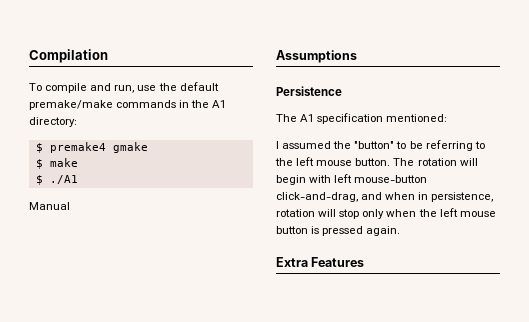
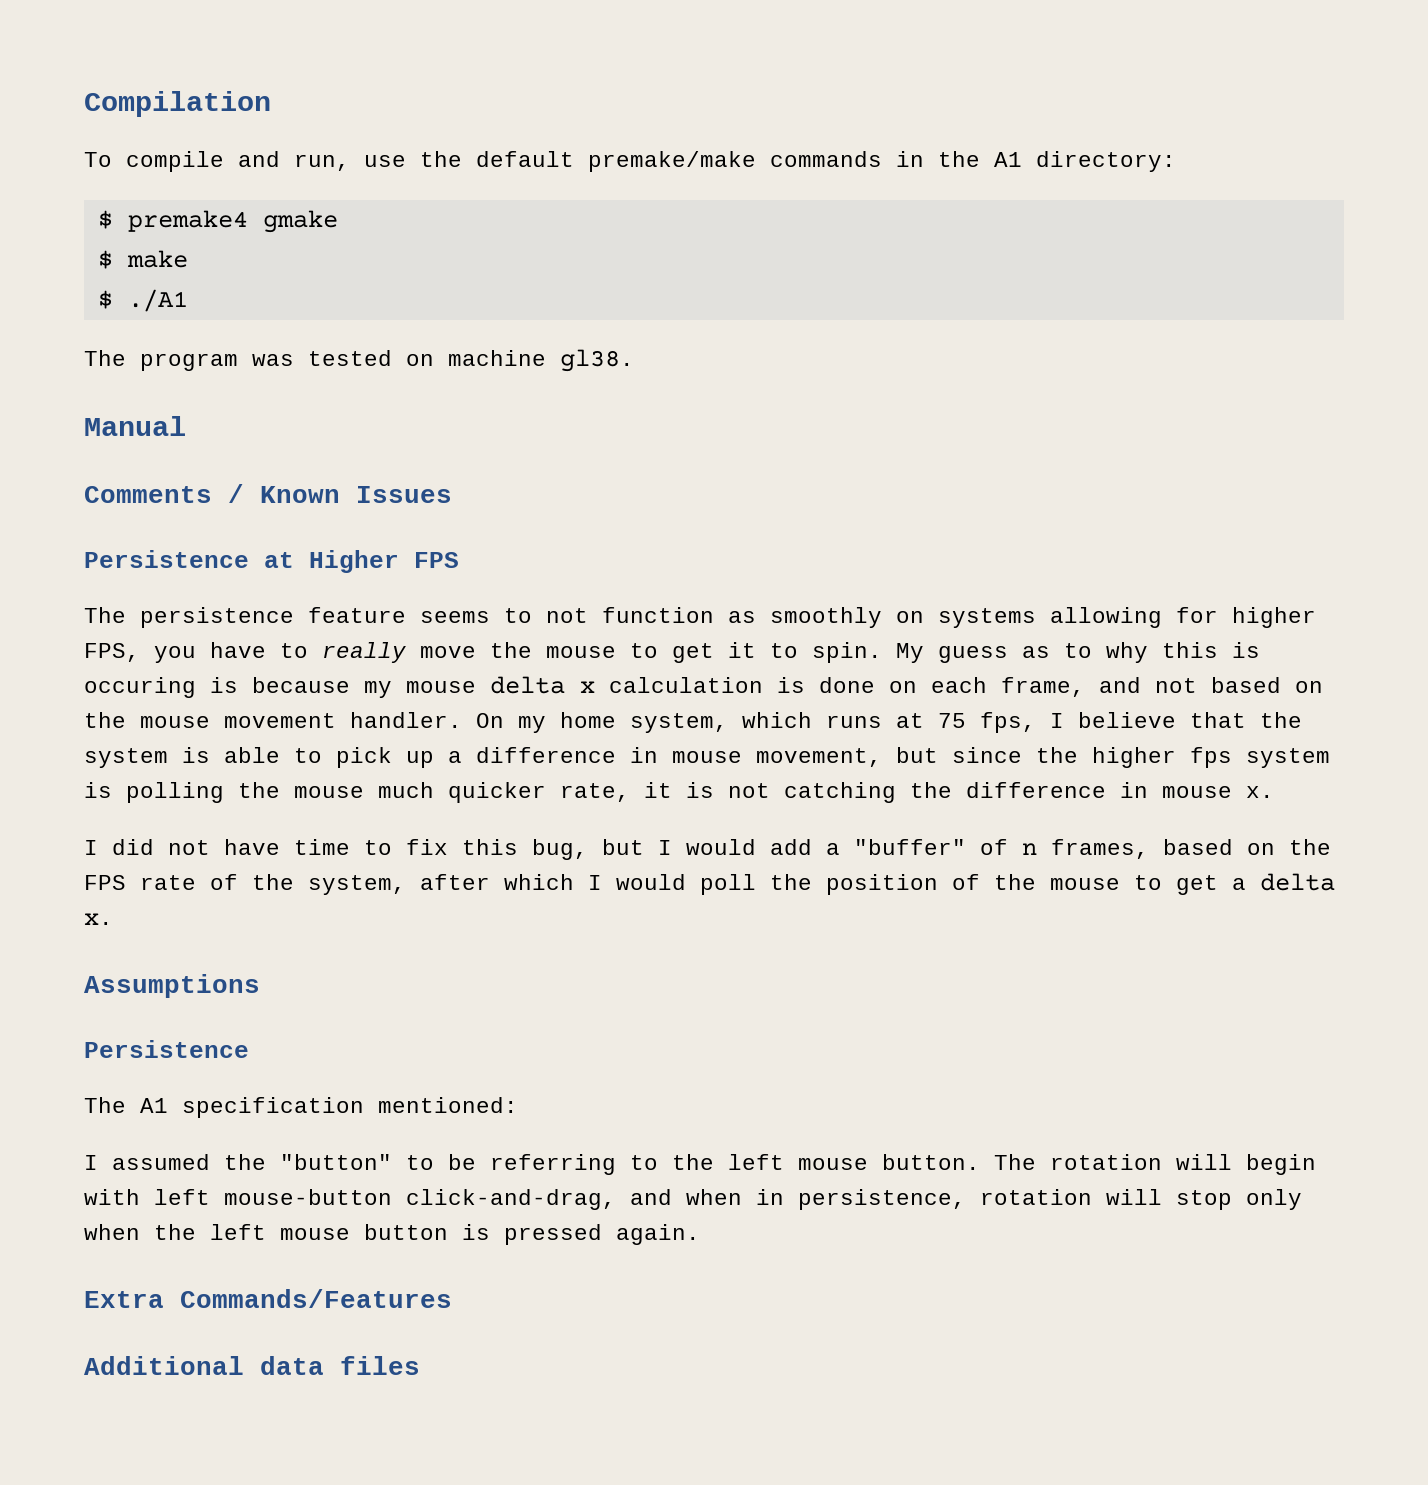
[29,202,70,210] Manual -> [84,349,634,372] [84,416,186,436] [84,484,452,503] [84,550,459,573] [84,607,1316,628] [84,642,1260,663] [84,676,1323,698] [84,712,1302,733] [84,747,1330,768] [84,782,1274,803] [84,839,1331,860] [84,873,1335,895] [84,913,113,925] The program was tested on machine gl38. // Manual // Comments / Known Issues // Persistence at Higher FPS // The persistence feature seems to not function as smoothly on systems allowing for higher FPS, you have to really move the mouse to get it to spin. My guess as to why this is occuring is because my mouse delta x calculation is done on each frame, and not based on the mouse movement handler. On my home system, which runs at 75 fps, I believe that the system is able to pick up a difference in mouse movement, but since the higher fps system is polling the mouse much quicker rate, it is not catching the difference in mouse x. // I did not have time to fix this bug, but I would add a "buffer" of n frames, based on the FPS rate of the system, after which I would poll the position of the mouse to get a delta x.
[311,257,365,267] Features -> [180,1289,452,1308] [84,1356,420,1375] Commands/Features // Additional data files

